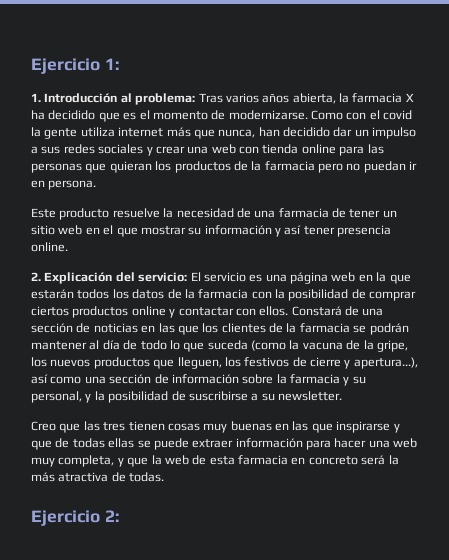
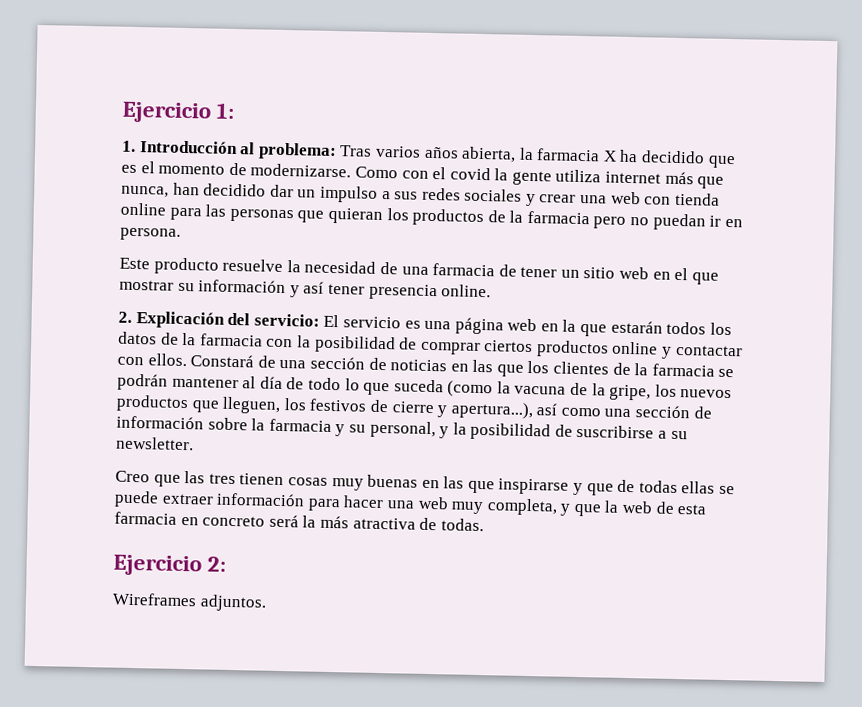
(119, 516) none -> [112,592,267,612] // Wireframes adjuntos.

